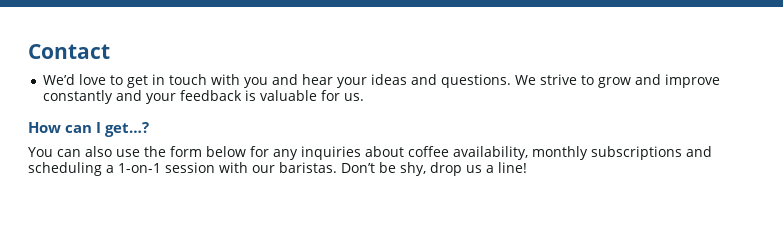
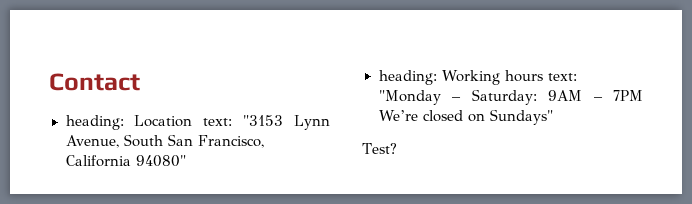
[42,74,720,88] [42,90,364,104] [28,122,150,137] [28,146,712,160] [28,162,527,176] We’d love to get in touch with you and hear your ideas and questions. We strive to grow and improve constantly and your feedback is valuable for us. // How can I get…? // You can also use the form below for any inquiries about coffee availability, monthly subscriptions and scheduling a 1-on-1 session with our baristas. Don’t be shy, drop us a line! -> [65,115,330,130] [65,134,265,148] [65,155,186,167] [378,70,578,85] [378,89,643,105] [378,109,554,125] [362,143,397,154] heading: Location text: "3153 Lynn Avenue, South San Francisco, California 94080" // heading: Working hours text: "Monday – Saturday: 9AM – 7PM We’re closed on Sundays" // Test?

